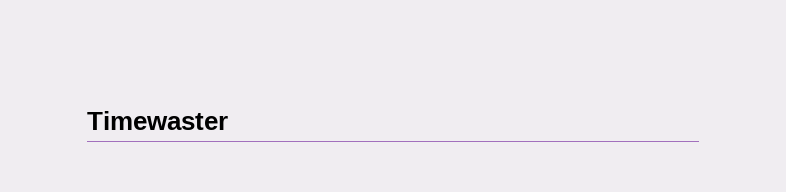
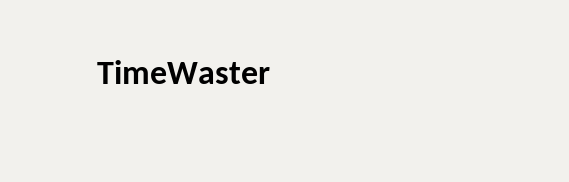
[87,111,228,130] Timewaster -> [97,60,270,84] TimeWaster

